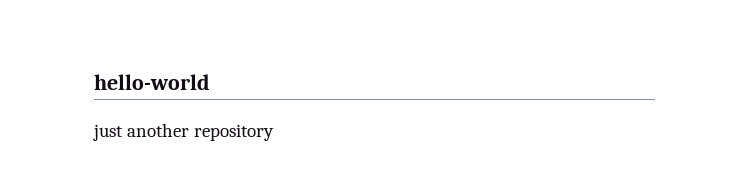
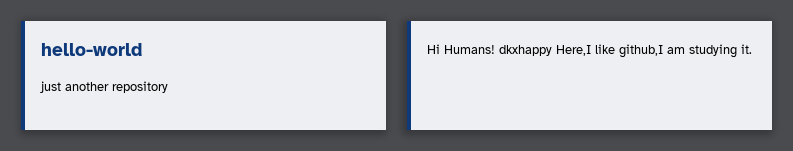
(275, 132) none -> [427,44,752,58] // Hi Humans! dkxhappy Here,I like github,I am studying it.

